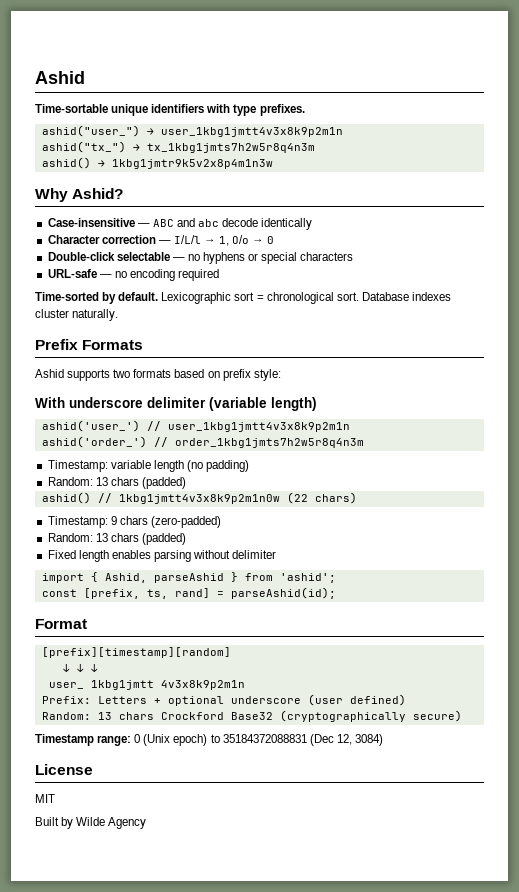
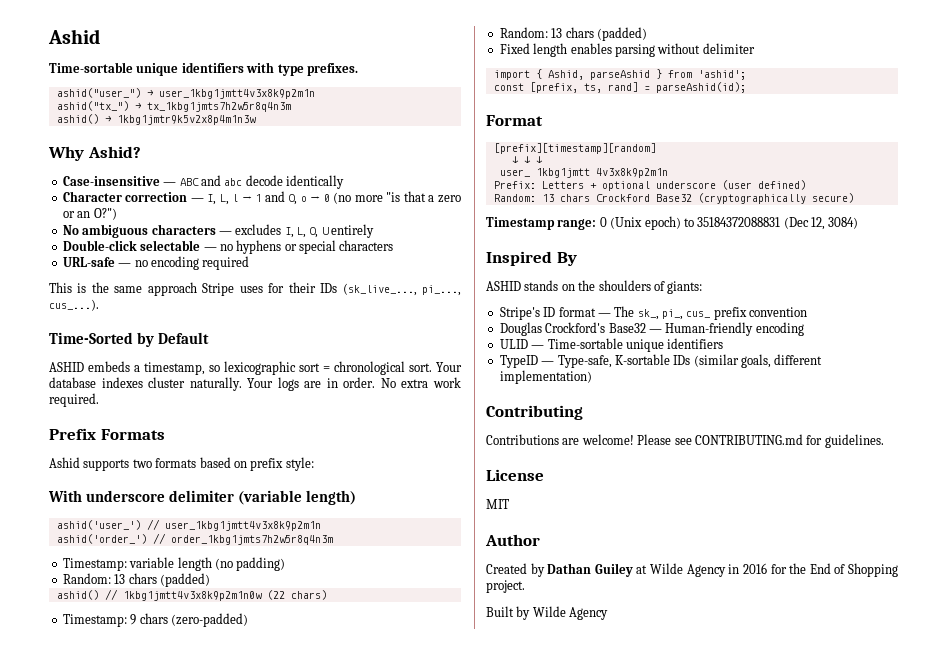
[173,235,275,246] I/L/l → 1, O/o → 0 -> [207,191,462,205] [62,208,117,220] [62,224,375,238] I, L, l → 1 and O, o → 0 (no more "is that a zero or an O?") // No ambiguous characters — excludes I, L, O, U entirely
[35,292,232,304] Time-sorted by default. Lexicographic -> [49,282,461,296] [49,299,99,311] [49,332,209,347] [49,361,296,375] This is the same approach Stripe uses for their IDs (sk_live_..., pi_..., cus_...). // Time-Sorted by Default // ASHID embeds a timestamp, so lexicographic
[361,292,409,301] Database -> [436,362,462,372] [49,377,96,388] Your database
(119, 315) none -> [247,377,462,391] [49,393,99,407] Your logs are in order. No extra work required.
[35,764,93,775] [35,794,55,803] License // MIT -> [486,251,577,266] [486,280,703,294] [499,306,808,320] [499,322,804,336] [499,338,724,352] [499,354,823,368] [499,370,592,384] [486,405,583,420] [486,434,884,448] [486,469,544,481] [486,499,509,509] [485,534,540,546] [486,563,899,577] [486,580,525,593] Inspired By // ASHID stands on the shoulders of giants: // Stripe's ID format — The sk_, pi_, cus_ prefix convention // Douglas Crockford's Base32 — Human-friendly encoding // ULID — Time-sortable unique identifiers // TypeID — Type-safe, K-sortable IDs (similar goals, different implementation) // Contributing // Contributions are welcome! Please see CONTRIBUTING.md for guidelines. // License // MIT // Author // Created by Dathan Guiley at Wilde Agency in 2016 for the End of Shopping project.

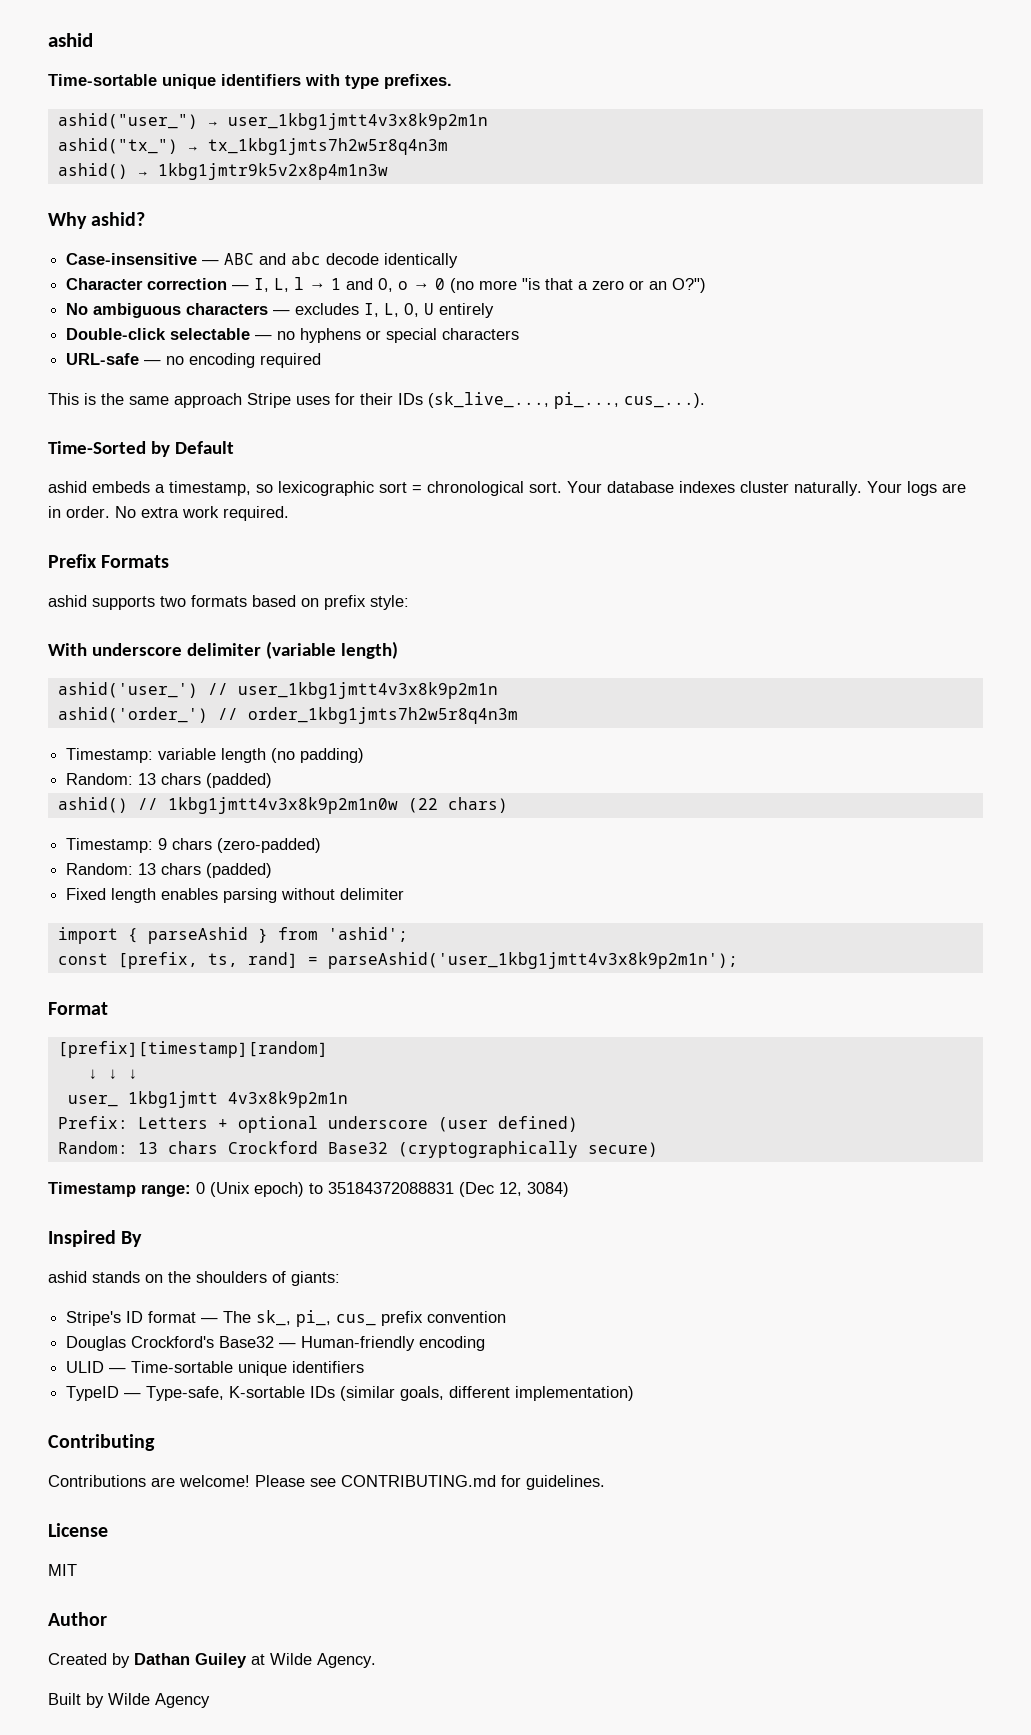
[48,29,100,44] Ashid -> [48,33,93,47] ashid
[87,146,141,158] Ashid? -> [91,212,146,226] ashid?
[49,362,84,372] ASHID -> [48,481,87,493] ashid
[49,457,80,468] Ashid -> [48,595,87,607] ashid
[547,70,584,80] Ashid, -> (138, 935) none
[655,82,746,93] parseAshid(id); -> [327,952,738,969] parseAshid('user_1kbg1jmtt4v3x8k9p2m1n');
[486,281,521,291] ASHID -> [48,1271,87,1283] ashid
[686,563,899,577] [486,580,525,593] Agency in 2016 for the End of Shopping project. -> [317,1653,376,1668] Agency.

